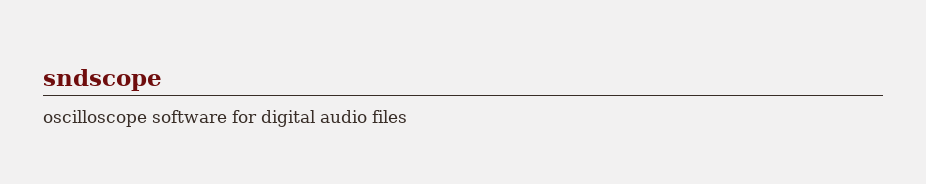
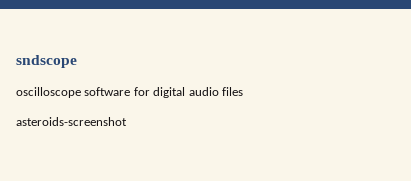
(407, 116) none -> [16,117,127,126] // asteroids-screenshot

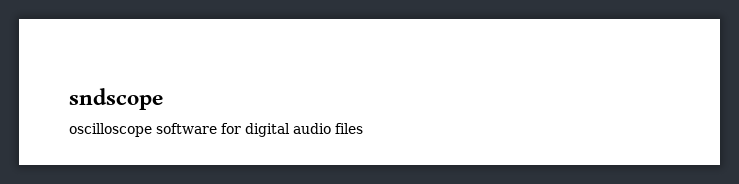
[16,117,127,126] // asteroids-screenshot -> (363, 128) none

